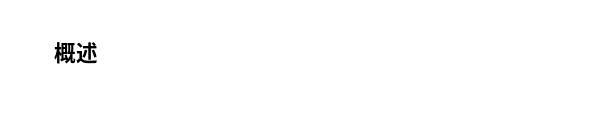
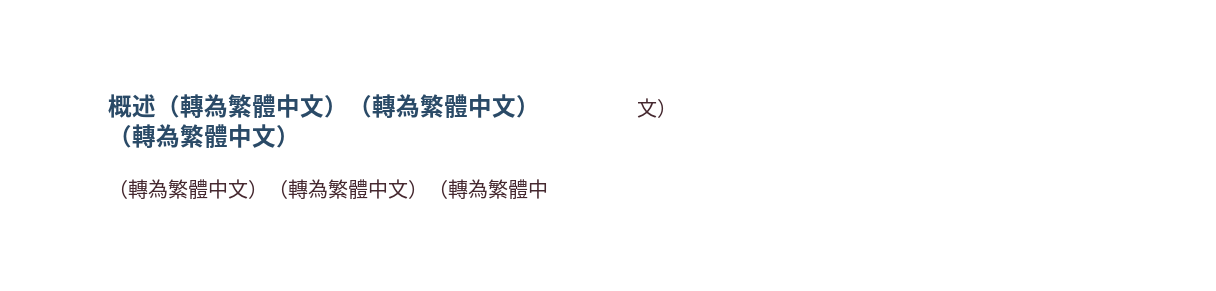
(98, 53) none -> [156,94,540,118] [108,124,300,148] [108,179,548,199] [637,98,677,118] （轉為繁體中文）（轉為繁體中文）（轉為繁體中文） // （轉為繁體中文）（轉為繁體中文）（轉為繁體中文）

